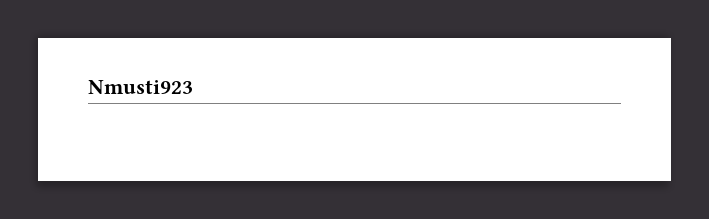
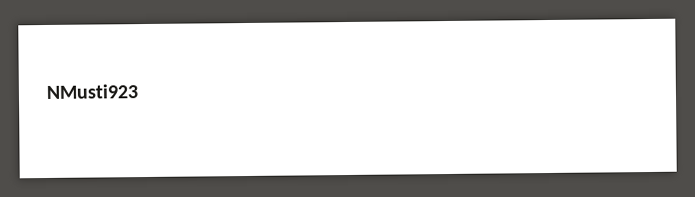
[88,80,193,94] Nmusti923 -> [46,84,138,99] NMusti923

